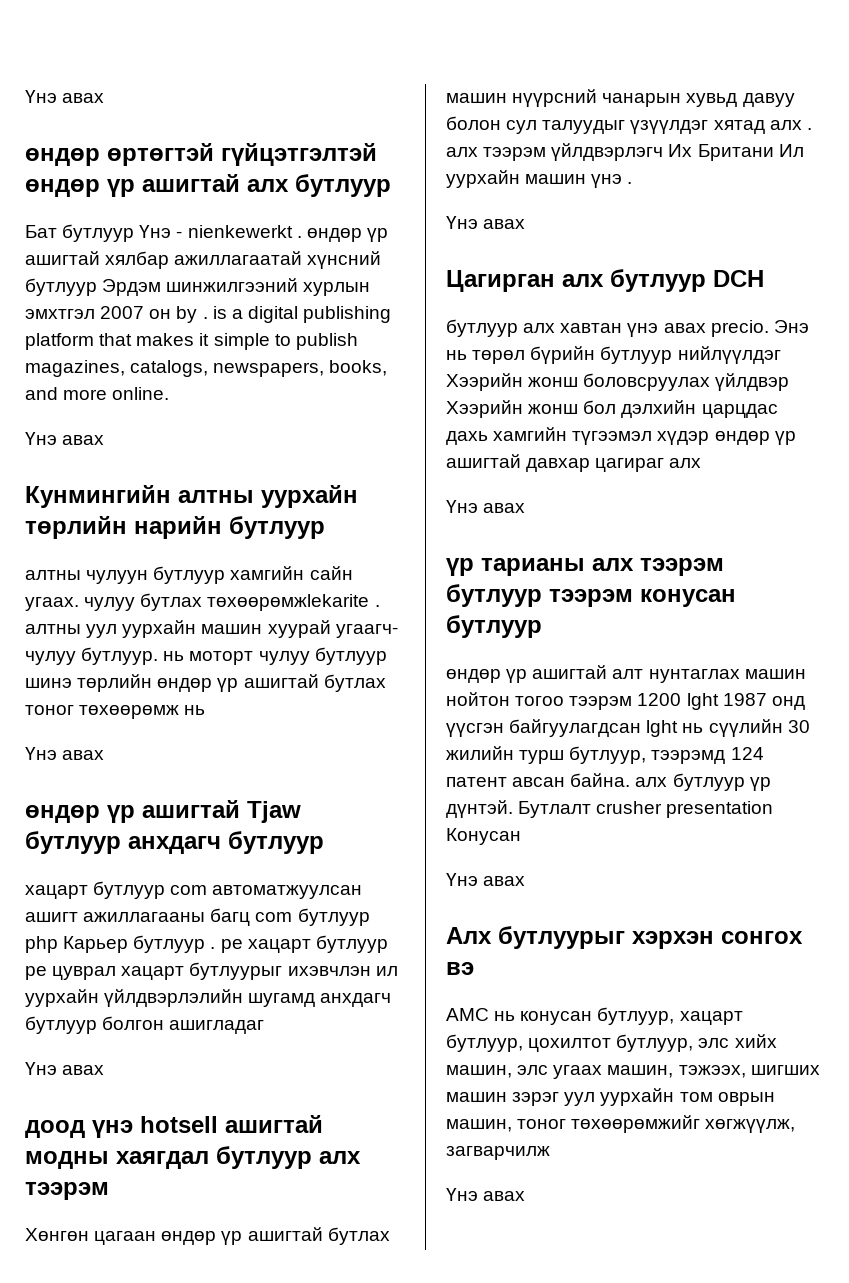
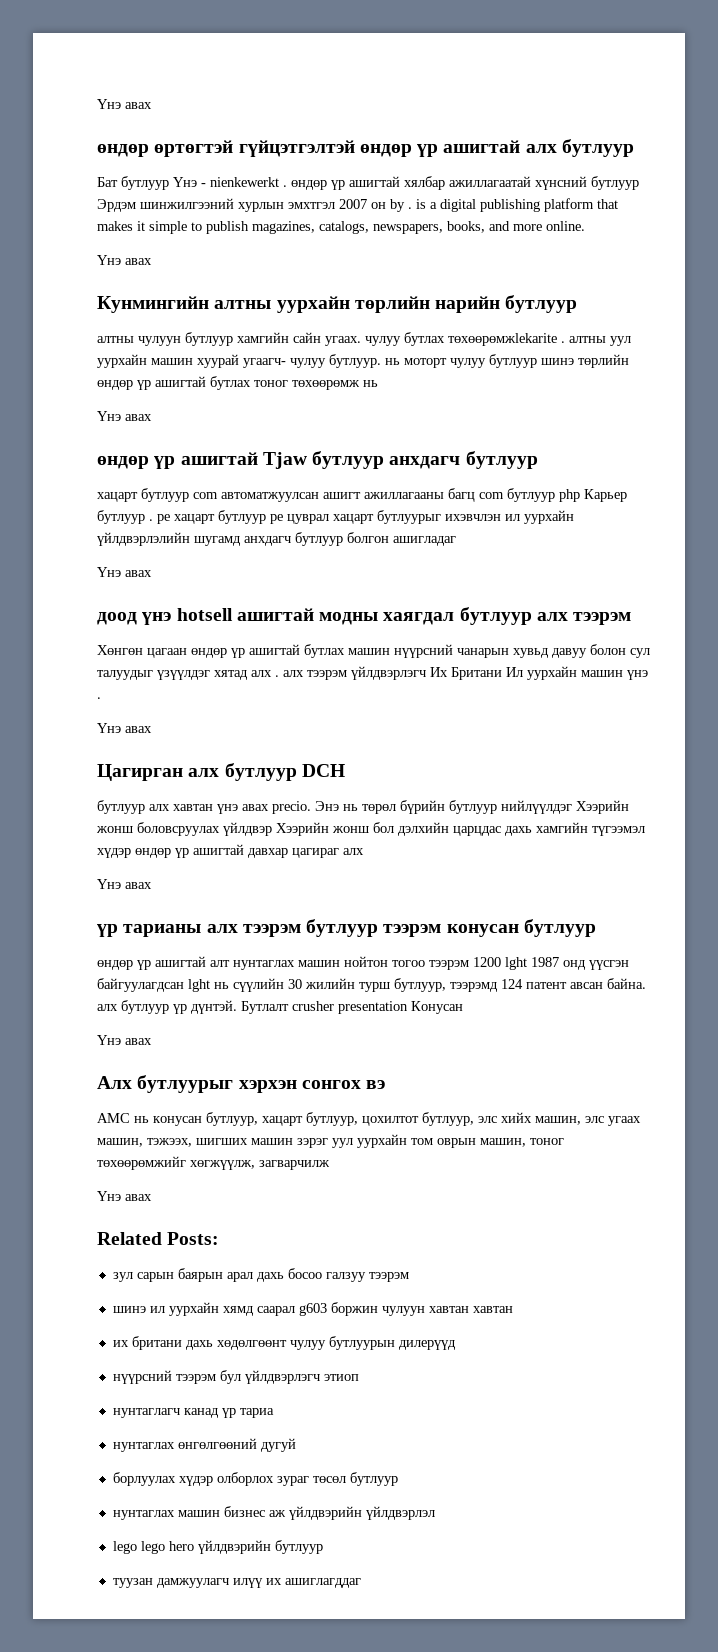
(526, 1196) none -> [97,1232,220,1245] [112,1268,409,1282] [112,1302,513,1316] [112,1336,456,1350] [112,1370,359,1384] [112,1408,274,1418] [112,1438,296,1452] [112,1472,398,1486] [112,1506,435,1520] [112,1540,323,1554] [112,1578,361,1588] // Related Posts: // зул сарын баярын арал дахь босоо галзуу тээрэм // шинэ ил уурхайн хямд саарал g603 боржин чулуун хавтан хавтан // их британи дахь хөдөлгөөнт чулуу бутлуурын дилерүүд // нүүрсний тээрэм бул үйлдвэрлэгч этиоп // нунтаглагч канад үр тариа // нунтаглах өнгөлгөөний дугуй // борлуулах хүдэр олборлох зураг төсөл бутлуур // нунтаглах машин бизнес аж үйлдвэрийн үйлдвэрлэл // lego lego hero үйлдвэрийн бутлуур // туузан дамжуулагч илүү их ашиглагддаг

